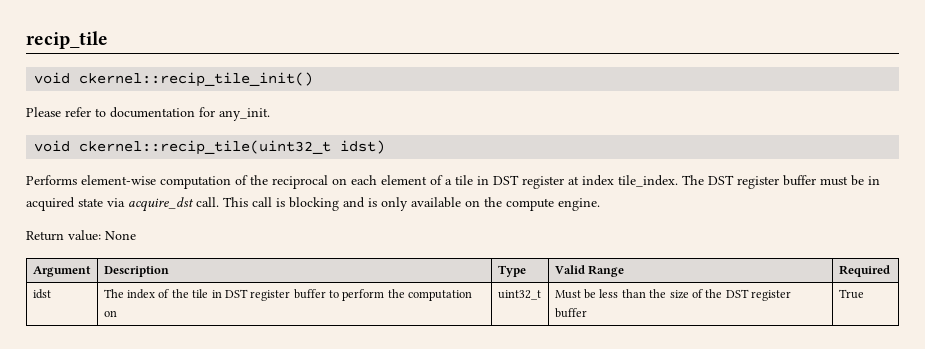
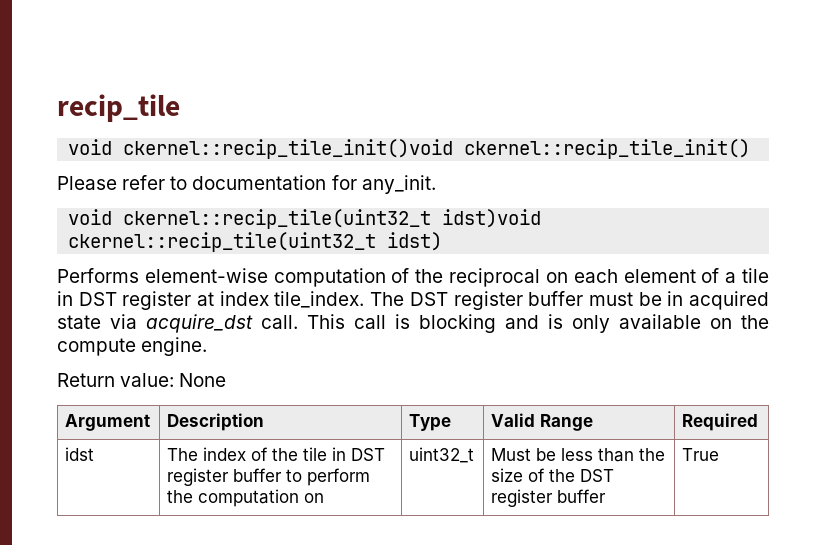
(71, 78) none -> [123,139,454,159] ckernel::recip_tile_init()void
(332, 147) none -> [442,209,542,228] [68,232,377,252] idst)void ckernel::recip_tile(uint32_t

